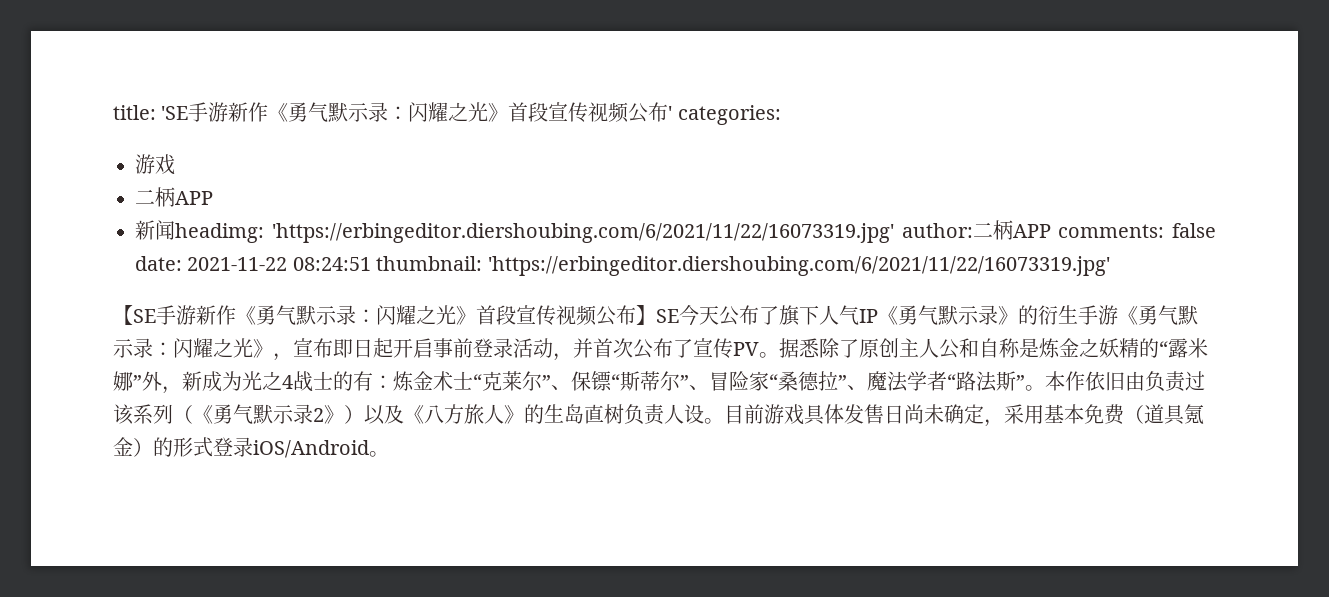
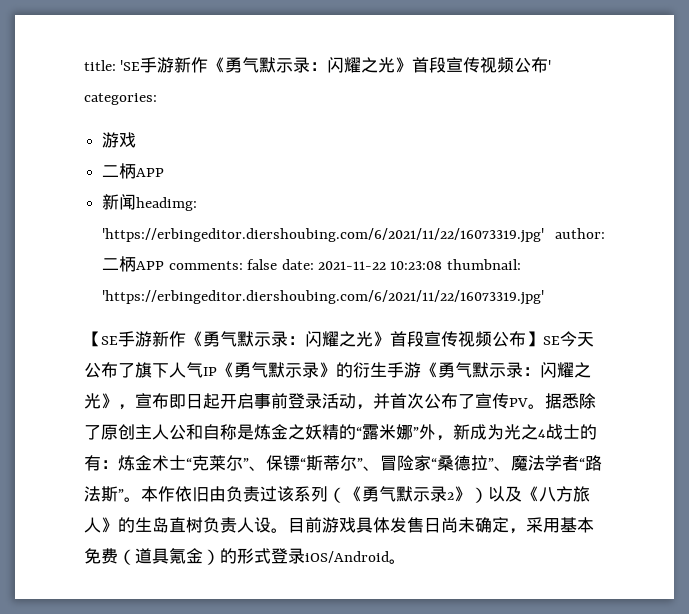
[292,257,371,271] 08:24:51 -> [390,261,443,270] 10:23:08

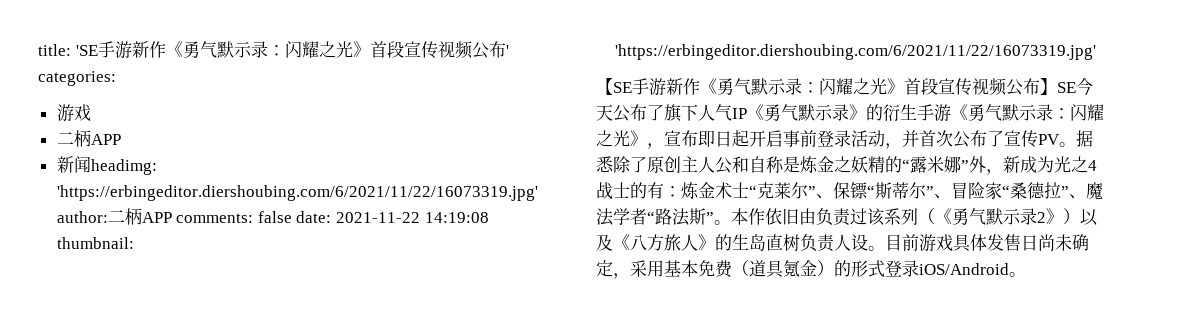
[390,261,443,270] 10:23:08 -> [424,212,489,223] 14:19:08

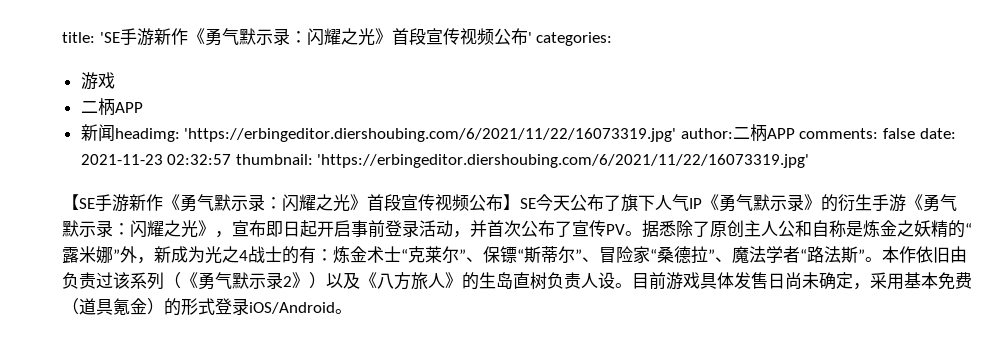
[336,212,489,223] 2021-11-22 14:19:08 -> [80,154,232,165] 2021-11-23 02:32:57

